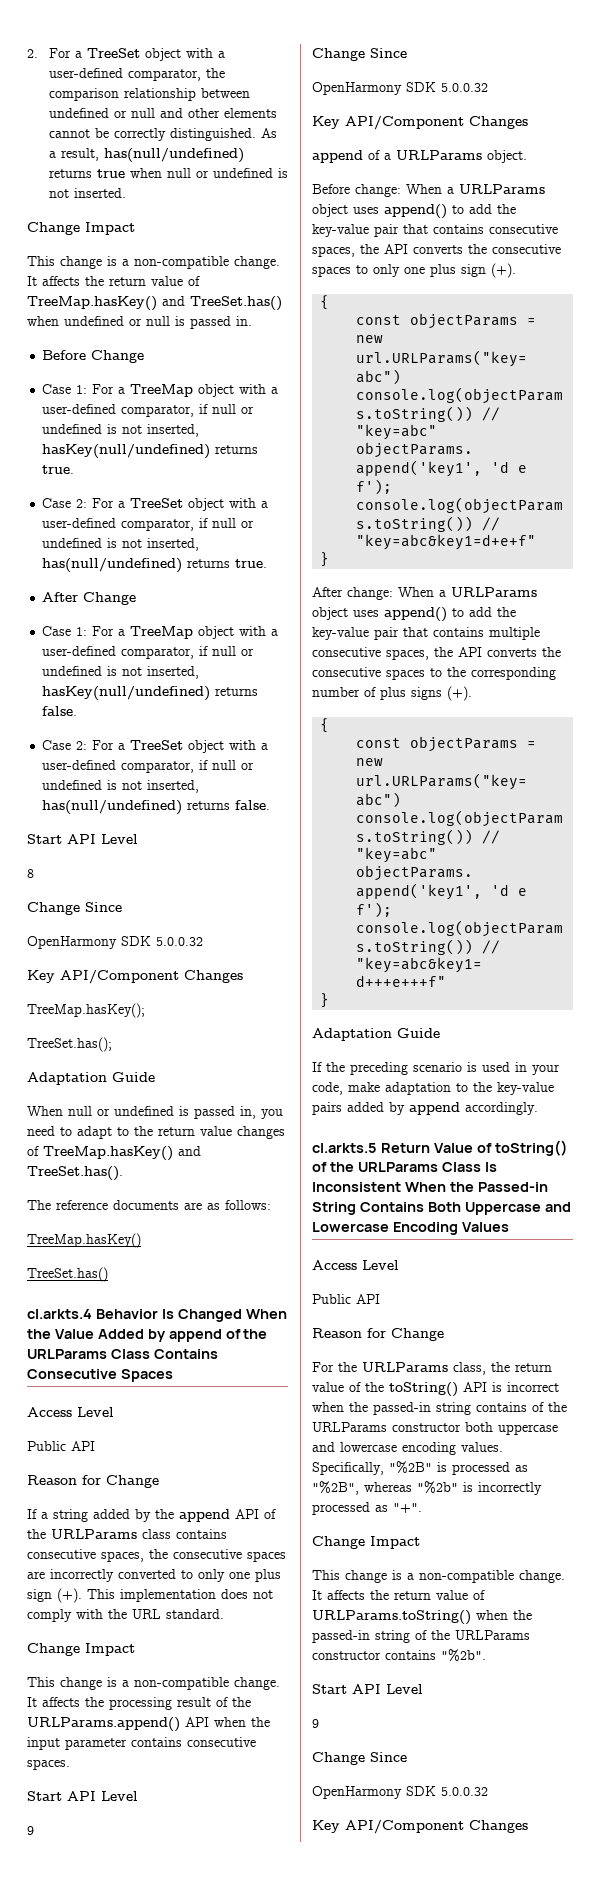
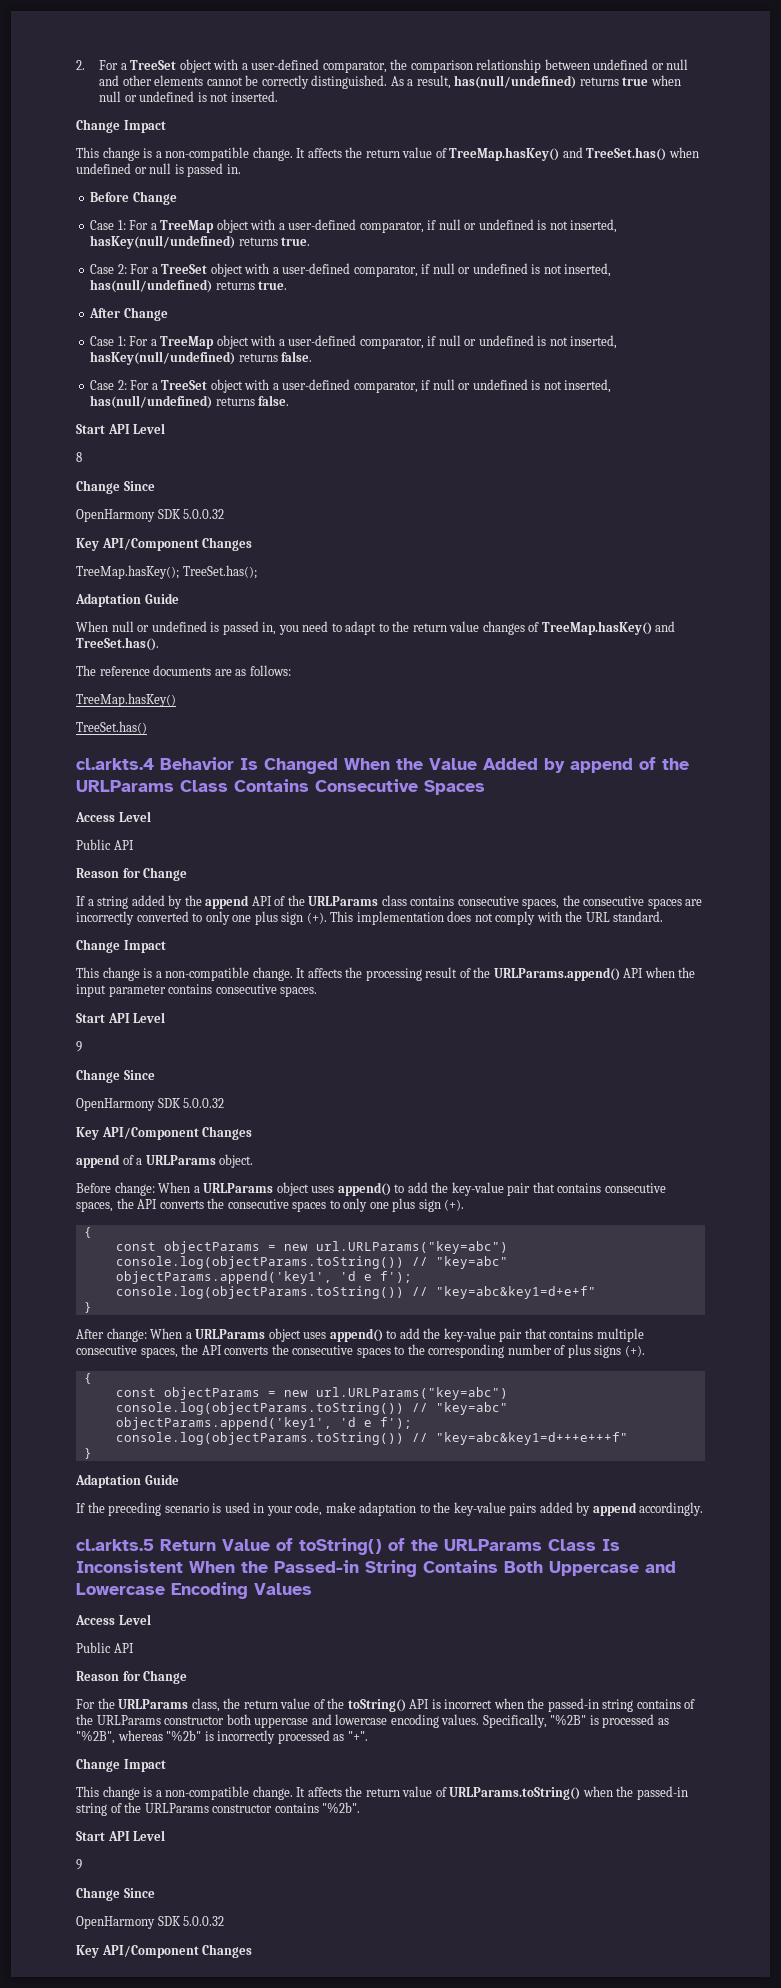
(145, 1010) // -> (179, 572) none

